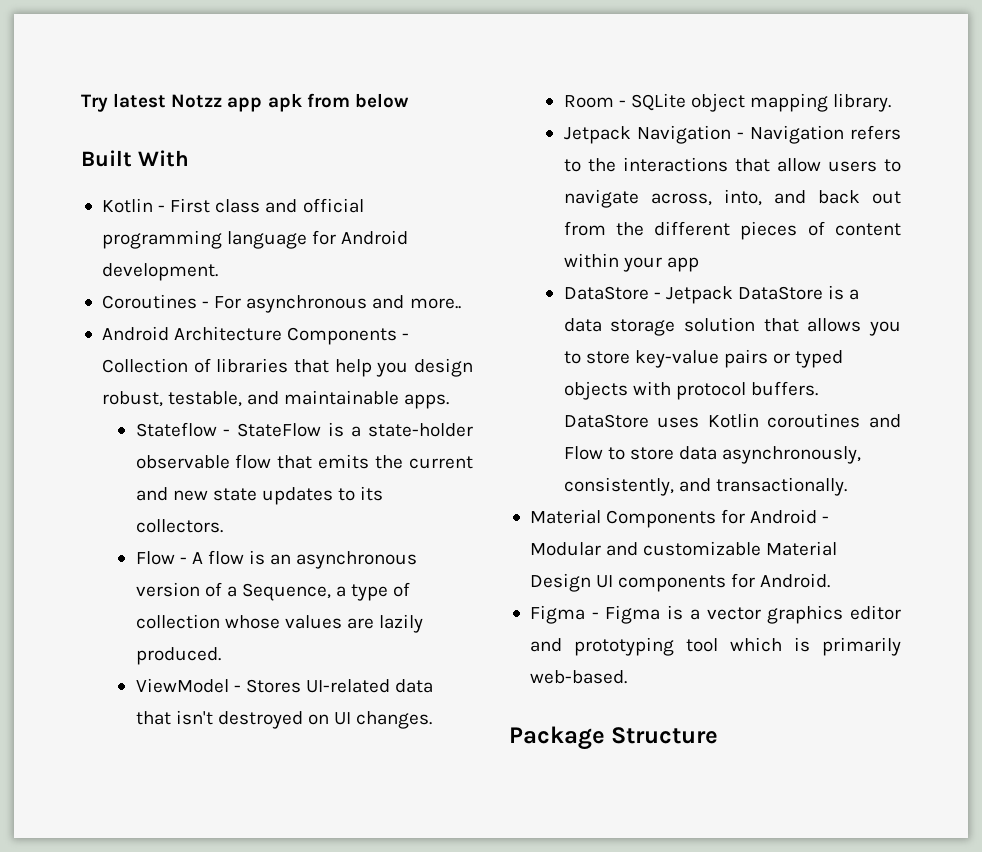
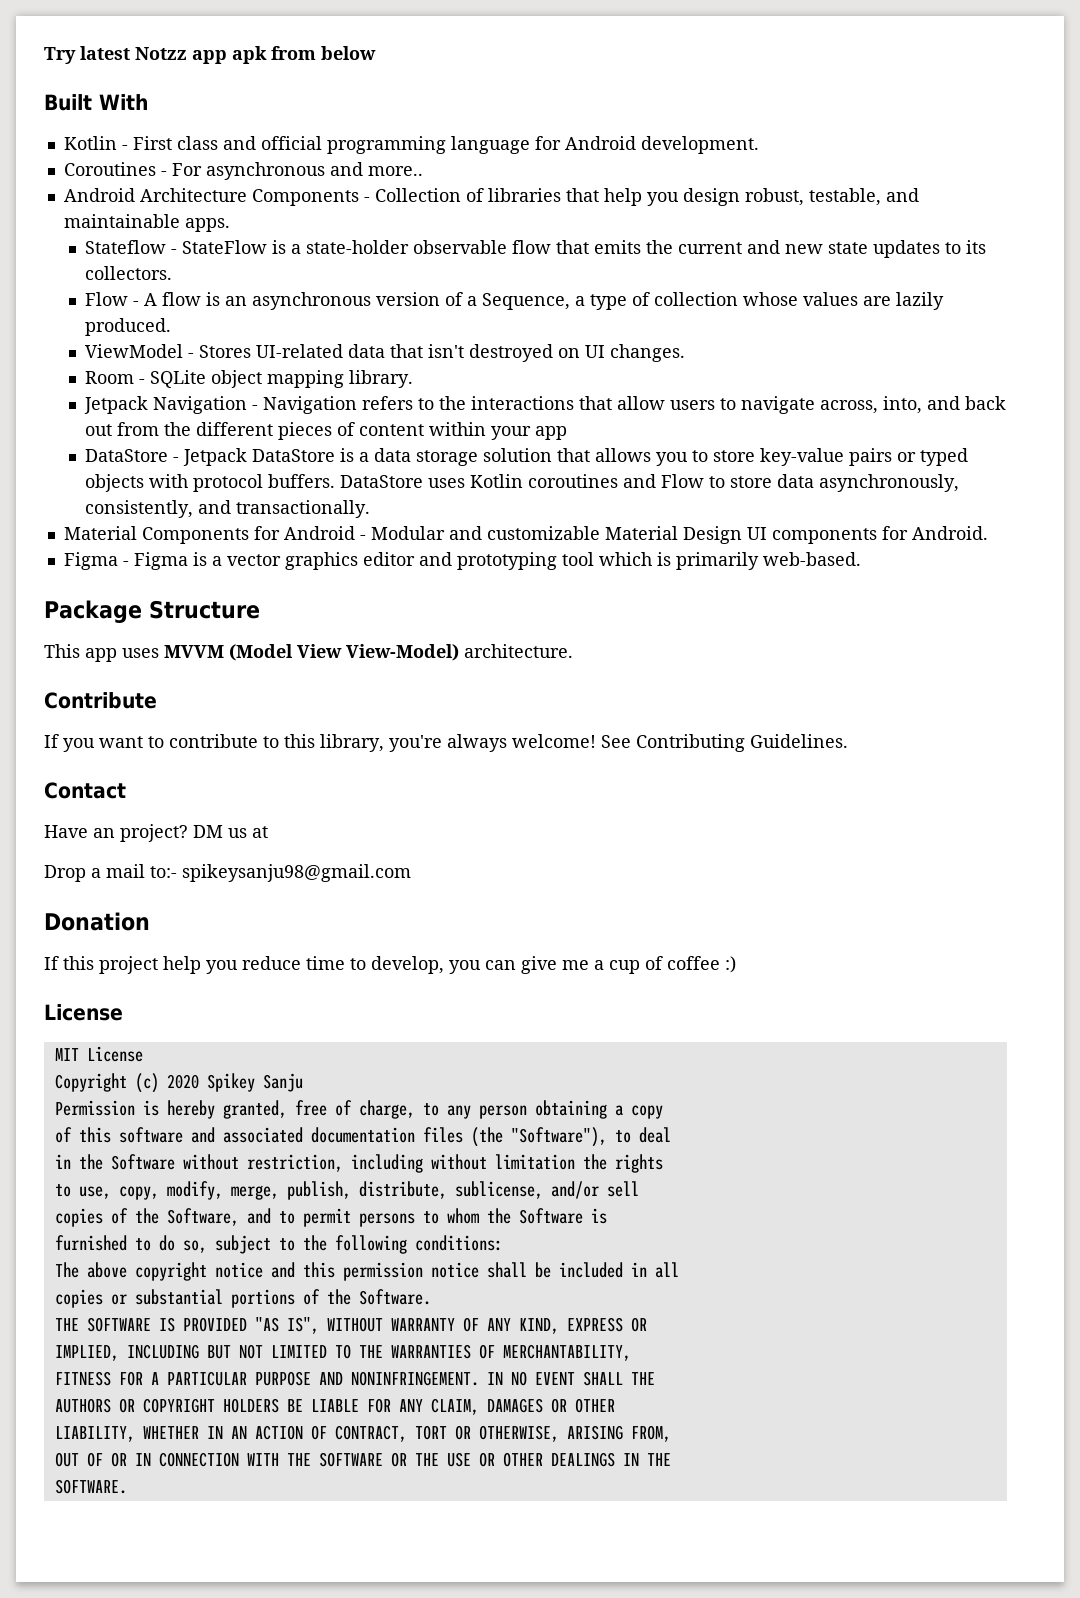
(719, 735) none -> [44,644,573,662] [44,692,157,709] [44,734,848,752] [44,782,126,799] [44,824,268,842] [44,864,411,882] [44,912,150,931] [44,956,736,974] [44,1004,123,1021] [54,1046,143,1062] [54,1073,303,1093] [54,1100,663,1119] [54,1127,671,1147] [54,1154,663,1173] [54,1181,639,1200] [54,1208,607,1227] [54,1235,503,1254] [54,1262,679,1281] [54,1289,431,1308] [54,1317,647,1334] [54,1344,631,1361] [54,1371,655,1386] [54,1398,615,1415] [54,1425,671,1442] [54,1452,671,1467] [54,1479,127,1494] // This app uses MVVM (Model View View-Model) architecture. // Contribute // If you want to contribute to this library, you're always welcome! See Contributing Guidelines. // Contact // Have an project? DM us at // Drop a mail to:- spikeysanju98@gmail.com // Donation // If this project help you reduce time to develop, you can give me a cup of coffee :) // License // MIT License // Copyright (c) 2020 Spikey Sanju // Permission is hereby granted, free of charge, to any person obtaining a copy // of this software and associated documentation files (the "Software"), to deal // in the Software without restriction, including without limitation the rights // to use, copy, modify, merge, publish, distribute, sublicense, and/or sell // copies of the Software, and to permit persons to whom the Software is // furnished to do so, subject to the following conditions: // The above copyright notice and this permission notice shall be included in all // copies or substantial portions of the Software. // THE SOFTWARE IS PROVIDED "AS IS", WITHOUT WARRANTY OF ANY KIND, EXPRESS OR // IMPLIED, INCLUDING BUT NOT LIMITED TO THE WARRANTIES OF MERCHANTABILITY, // FITNESS FOR A PARTICULAR PURPOSE AND NONINFRINGEMENT. IN NO EVENT SHALL THE // AUTHORS OR COPYRIGHT HOLDERS BE LIABLE FOR ANY CLAIM, DAMAGES OR OTHER // LIABILITY, WHETHER IN AN ACTION OF CONTRACT, TORT OR OTHERWISE, ARISING FROM, // OUT OF OR IN CONNECTION WITH THE SOFTWARE OR THE USE OR OTHER DEALINGS IN THE // SOFTWARE.

